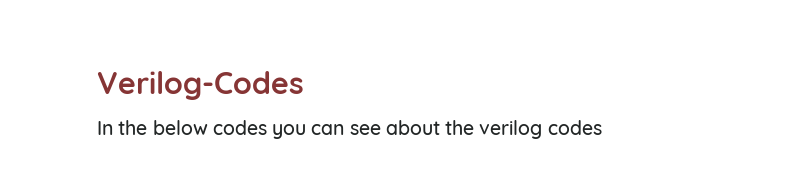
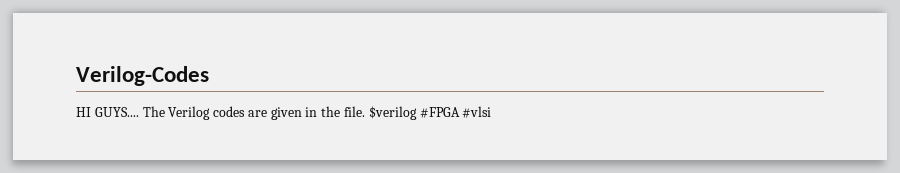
[97,120,602,139] In the below codes you can see about the verilog codes -> [76,106,492,120] HI GUYS.... The Verilog codes are given in the file. $verilog #FPGA #vlsi

